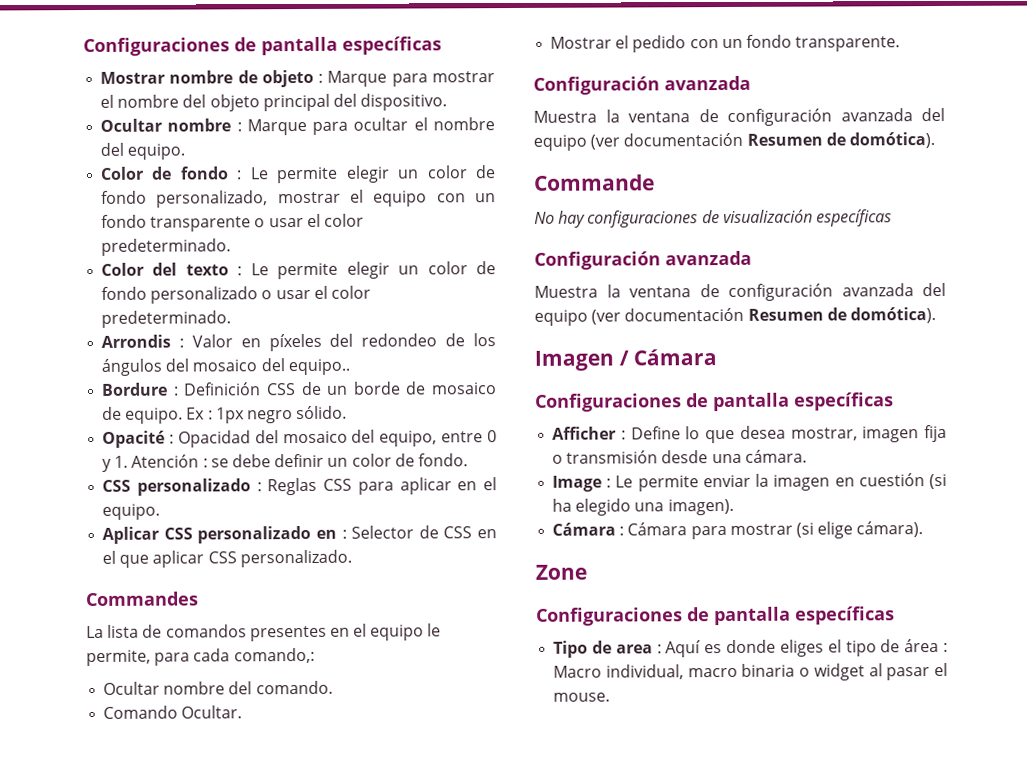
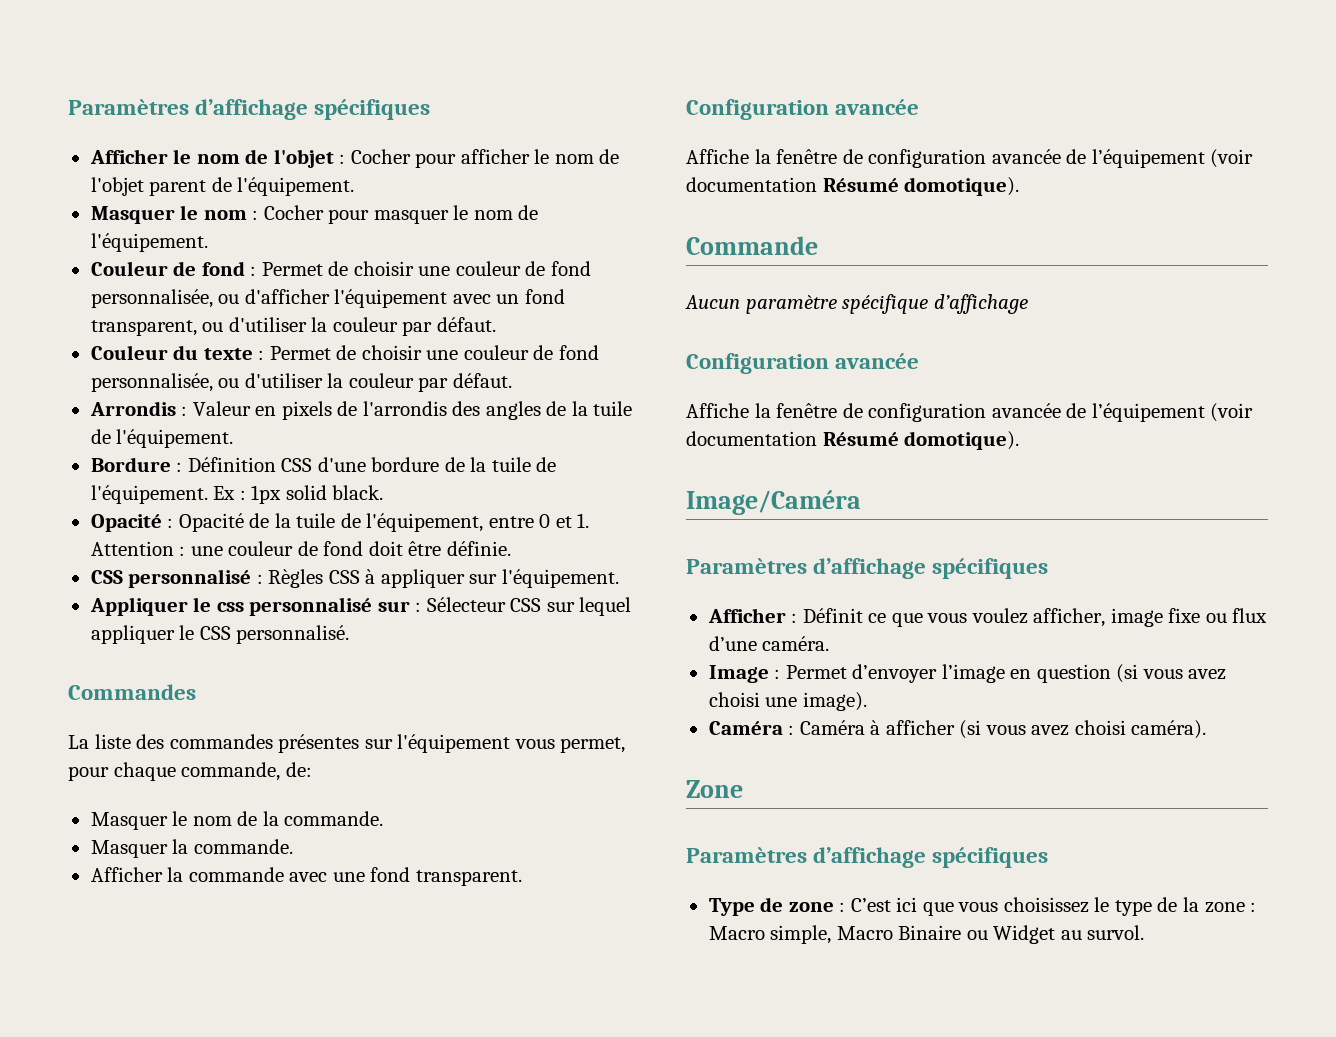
[83,36,442,57] [100,69,495,88] [100,93,448,112] [100,117,495,136] [100,142,186,160] [100,165,496,184] [101,189,496,208] [101,213,364,232] [101,238,232,256] [101,261,496,280] [101,285,371,304] [101,310,232,328] [101,333,496,352] [101,358,350,376] [101,381,497,396] [102,406,184,424] Configuraciones de pantalla específicas // Mostrar nombre de objeto : Marque para mostrar el nombre del objeto principal del dispositivo. // Ocultar nombre : Marque para ocultar el nombre del equipo. // Color de fondo : Le permite elegir un color de fondo personalizado, mostrar el equipo con un fondo transparente o usar el color predeterminado. // Color del texto : Le permite elegir un color de fondo personalizado o usar el color predeterminado. // Arrondis : Valor en píxeles del redondeo de los ángulos del mosaico del equipo.. // Bordure : Definición CSS de un borde de mosaico de equipo. -> [68,99,431,120] [89,149,620,168] [90,177,355,196] [90,205,539,224] [90,233,208,252] [90,261,591,276] [90,289,565,308] [90,317,496,336] [90,345,599,360] [90,373,512,392] [89,401,633,420] [90,429,234,448] [90,457,557,472] [90,485,208,504] Paramètres d’affichage spécifiques // Afficher le nom de l'objet : Cocher pour afficher le nom de l'objet parent de l'équipement. // Masquer le nom : Cocher pour masquer le nom de l'équipement. // Couleur de fond : Permet de choisir une couleur de fond personnalisée, ou d'afficher l'équipement avec un fond transparent, ou d'utiliser la couleur par défaut. // Couleur du texte : Permet de choisir une couleur de fond personnalisée, ou d'utiliser la couleur par défaut. // Arrondis : Valeur en pixels de l'arrondis des angles de la tuile de l'équipement. // Bordure : Définition CSS d'une bordure de la tuile de l'équipement.
[246,405,348,424] negro sólido. -> [285,485,384,500] solid black.
[177,429,497,448] [102,453,468,472] [102,477,497,496] [102,503,161,520] [102,525,497,544] [102,549,352,568] [85,591,199,607] [86,623,442,642] [86,647,315,667] [103,680,333,695] [103,705,243,719] [550,34,901,53] [533,75,751,95] [533,107,945,126] [533,132,935,151] [534,174,655,191] [534,209,892,228] [534,250,752,270] [534,282,946,301] [534,307,936,326] [534,349,718,371] [535,392,894,412] [552,424,947,444] [552,449,807,464] [552,473,947,492] [552,498,734,516] [552,521,924,540] [535,564,587,580] [536,606,895,626] [553,639,948,658] [553,662,948,681] [553,692,611,702] Opacidad del mosaico del equipo, entre 0 y 1. Atención : se debe definir un color de fondo. // CSS personalizado : Reglas CSS para aplicar en el equipo. // Aplicar CSS personalizado en : Selector de CSS en el que aplicar CSS personalizado. // Commandes // La lista de comandos presentes en el equipo le permite, para cada comando,: // Ocultar nombre del comando. // Comando Ocultar. // Mostrar el pedido con un fondo transparente. // Configuración avanzada // Muestra la ventana de configuración avanzada del equipo (ver documentación Resumen de domótica). // Commande // No hay configuraciones de visualización específicas // Configuración avanzada // Muestra la ventana de configuración avanzada del equipo (ver documentación Resumen de domótica). // Imagen / Cámara // Configuraciones de pantalla específicas // Afficher : Define lo que desea mostrar, imagen fija o transmisión desde una cámara. // Image : Le permite enviar la imagen en cuestión (si ha elegido una imagen). // Cámara : Cámara para mostrar (si elige cámara). // Zone // Configuraciones de pantalla específicas // Tipo de area : Aquí es donde eliges el tipo de área : Macro individual, macro binaria o widget al pasar el mouse. -> [178,513,590,532] [90,541,511,556] [90,569,619,588] [89,597,632,616] [90,625,350,644] [68,684,196,700] [68,734,626,753] [68,762,312,781] [90,811,384,830] [90,839,293,858] [90,867,522,886] [686,99,920,120] [686,149,1254,168] [686,177,1020,196] [686,236,818,255] [685,294,1028,314] [686,353,920,374] [686,403,1254,422] [686,431,1020,450] [686,490,861,515] [686,558,1049,579] [707,608,1268,627] [708,636,830,651] [708,664,1227,683] [708,692,867,711] [708,720,1207,739] [686,780,743,798] [686,847,1049,868] [708,897,1257,916] [708,925,1145,944] Opacité de la tuile de l'équipement, entre 0 et 1. Attention : une couleur de fond doit être définie. // CSS personnalisé : Règles CSS à appliquer sur l'équipement. // Appliquer le css personnalisé sur : Sélecteur CSS sur lequel appliquer le CSS personnalisé. // Commandes // La liste des commandes présentes sur l'équipement vous permet, pour chaque commande, de: // Masquer le nom de la commande. // Masquer la commande. // Afficher la commande avec une fond transparent. // Configuration avancée // Affiche la fenêtre de configuration avancée de l’équipement (voir documentation Résumé domotique). // Commande // Aucun paramètre spécifique d’affichage // Configuration avancée // Affiche la fenêtre de configuration avancée de l’équipement (voir documentation Résumé domotique). // Image/Caméra // Paramètres d’affichage spécifiques // Afficher : Définit ce que vous voulez afficher, image fixe ou flux d’une caméra. // Image : Permet d’envoyer l’image en question (si vous avez choisi une image). // Caméra : Caméra à afficher (si vous avez choisi caméra). // Zone // Paramètres d’affichage spécifiques // Type de zone : C’est ici que vous choisissez le type de la zone : Macro simple, Macro Binaire ou Widget au survol.

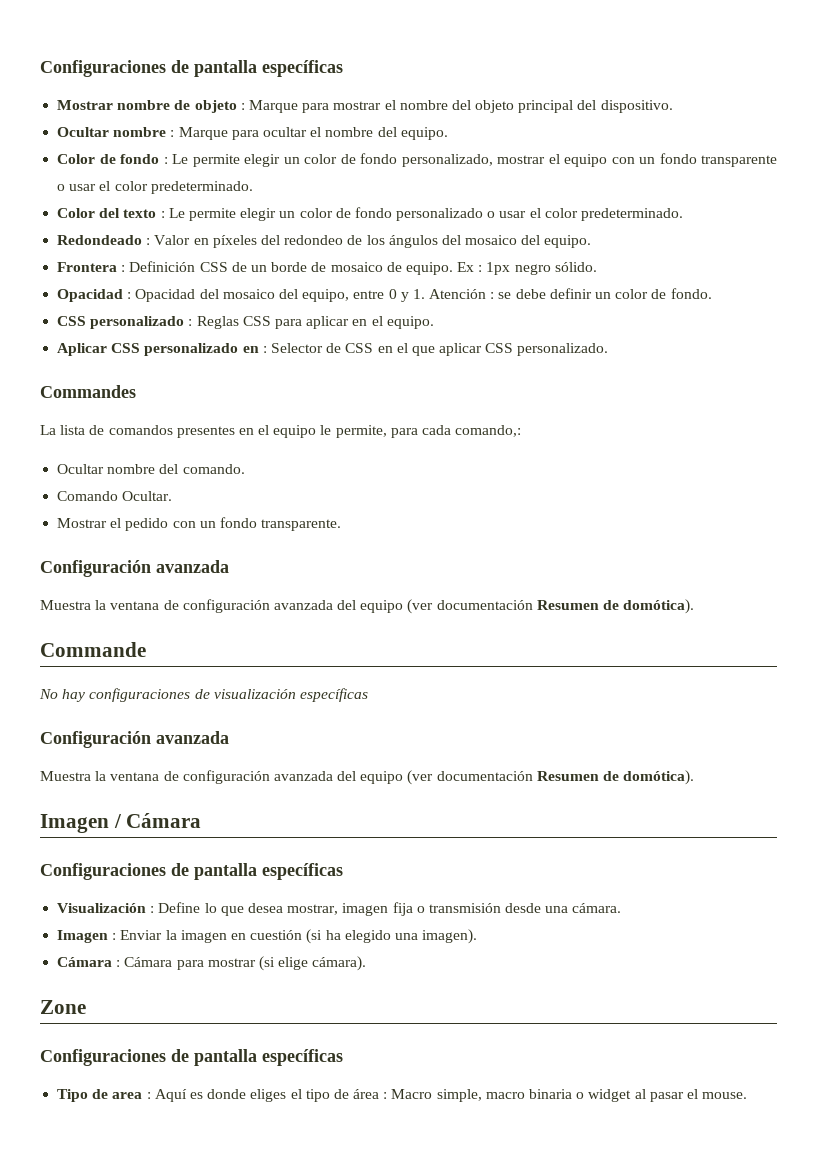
[68,99,431,120] [89,149,620,168] [90,177,355,196] [90,205,539,224] [90,233,208,252] [90,261,591,276] [90,289,565,308] [90,317,496,336] [90,345,599,360] [90,373,512,392] [89,401,633,420] [90,429,234,448] [90,457,557,472] [90,485,384,504] [90,513,590,532] [90,541,511,556] [90,569,619,588] [89,597,632,616] [90,625,350,644] [68,684,196,700] [68,734,626,753] [68,762,312,781] [90,811,384,830] [90,839,293,858] [90,867,522,886] [686,99,920,120] [686,149,1254,168] [686,177,1020,196] [686,236,818,255] [685,294,1028,314] [686,353,920,374] [686,403,1254,422] [686,431,1020,450] [686,490,861,515] [686,558,1049,579] [707,608,1268,627] [708,636,830,651] [708,664,1227,683] [708,692,867,711] [708,720,1207,739] [686,780,743,798] [686,847,1049,868] [708,897,1257,916] [708,925,1145,944] Paramètres d’affichage spécifiques // Afficher le nom de l'objet : Cocher pour afficher le nom de l'objet parent de l'équipement. // Masquer le nom : Cocher pour masquer le nom de l'équipement. // Couleur de fond : Permet de choisir une couleur de fond personnalisée, ou d'afficher l'équipement avec un fond transparent, ou d'utiliser la couleur par défaut. // Couleur du texte : Permet de choisir une couleur de fond personnalisée, ou d'utiliser la couleur par défaut. // Arrondis : Valeur en pixels de l'arrondis des angles de la tuile de l'équipement. // Bordure : Définition CSS d'une bordure de la tuile de l'équipement. Ex : 1px solid black. // Opacité : Opacité de la tuile de l'équipement, entre 0 et 1. Attention : une couleur de fond doit être définie. // CSS personnalisé : Règles CSS à appliquer sur l'équipement. // Appliquer le css personnalisé sur : Sélecteur CSS sur lequel appliquer le CSS personnalisé. // Commandes // La liste des commandes présentes sur l'équipement vous permet, pour chaque commande, de: // Masquer le nom de la commande. // Masquer la commande. // Afficher la commande avec une fond transparent. // Configuration avancée // Affiche la fenêtre de configuration avancée de l’équipement (voir documentation Résumé domotique). // Commande // Aucun paramètre spécifique d’affichage // Configuration avancée // Affiche la fenêtre de configuration avancée de l’équipement (voir documentation Résumé domotique). // Image/Caméra // Paramètres d’affichage spécifiques // Afficher : Définit ce que vous voulez afficher, image fixe ou flux d’une caméra. // Image : Permet d’envoyer l’image en question (si vous avez choisi une image). // Caméra : Caméra à afficher (si vous avez choisi caméra). // Zone // Paramètres d’affichage spécifiques // Type de zone : C’est ici que vous choisissez le type de la zone : Macro simple, Macro Binaire ou Widget au survol. -> [40,60,343,77] [57,100,673,113] [57,127,448,140] [57,153,778,167] [57,181,253,194] [57,207,684,221] [57,235,592,248] [57,261,597,275] [57,288,712,302] [57,316,434,329] [57,343,609,356] [40,385,136,398] [40,425,522,438] [57,464,245,474] [57,491,173,501] [57,517,342,531] [40,560,229,577] [40,599,695,614] [40,642,146,657] [39,688,368,702] [40,731,229,748] [40,770,695,785] [40,813,202,833] [40,863,343,880] [57,902,622,916] [57,929,478,944] [57,956,367,971] [40,1000,86,1014] [40,1049,343,1066] [57,1089,748,1102] Configuraciones de pantalla específicas // Mostrar nombre de objeto : Marque para mostrar el nombre del objeto principal del dispositivo. // Ocultar nombre : Marque para ocultar el nombre del equipo. // Color de fondo : Le permite elegir un color de fondo personalizado, mostrar el equipo con un fondo transparente o usar el color predeterminado. // Color del texto : Le permite elegir un color de fondo personalizado o usar el color predeterminado. // Redondeado : Valor en píxeles del redondeo de los ángulos del mosaico del equipo. // Frontera : Definición CSS de un borde de mosaico de equipo. Ex : 1px negro sólido. // Opacidad : Opacidad del mosaico del equipo, entre 0 y 1. Atención : se debe definir un color de fondo. // CSS personalizado : Reglas CSS para aplicar en el equipo. // Aplicar CSS personalizado en : Selector de CSS en el que aplicar CSS personalizado. // Commandes // La lista de comandos presentes en el equipo le permite, para cada comando,: // Ocultar nombre del comando. // Comando Ocultar. // Mostrar el pedido con un fondo transparente. // Configuración avanzada // Muestra la ventana de configuración avanzada del equipo (ver documentación Resumen de domótica). // Commande // No hay configuraciones de visualización específicas // Configuración avanzada // Muestra la ventana de configuración avanzada del equipo (ver documentación Resumen de domótica). // Imagen / Cámara // Configuraciones de pantalla específicas // Visualización : Define lo que desea mostrar, imagen fija o transmisión desde una cámara. // Imagen : Enviar la imagen en cuestión (si ha elegido una imagen). // Cámara : Cámara para mostrar (si elige cámara). // Zone // Configuraciones de pantalla específicas // Tipo de area : Aquí es donde eliges el tipo de área : Macro simple, macro binaria o widget al pasar el mouse.

